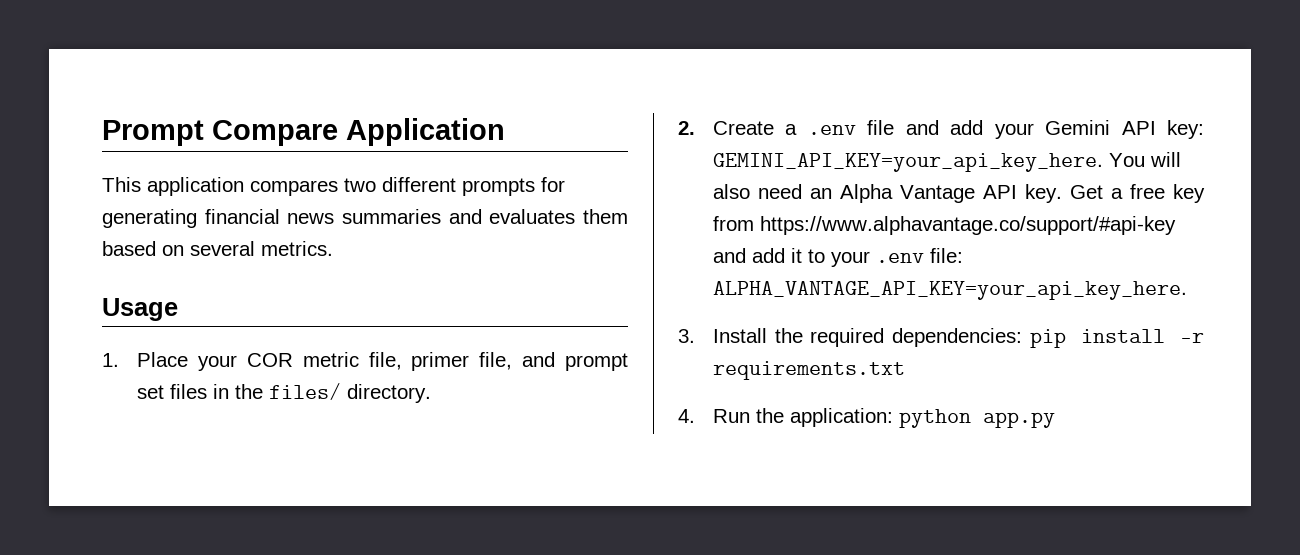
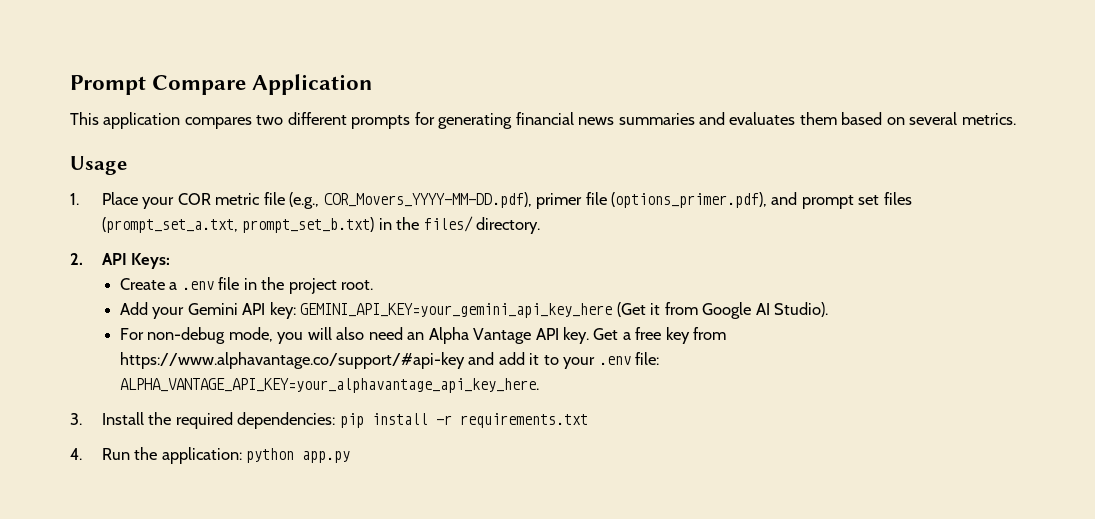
[368,352,513,371] file, primer file, -> [263,192,767,209] file (e.g., COR_Movers_YYYY-MM-DD.pdf), primer file (options_primer.pdf),
(208, 391) none -> [101,217,375,233] (prompt_set_a.txt, prompt_set_b.txt)
(695, 128) none -> [101,253,171,269] API Keys: //
[905,120,1204,139] [713,153,1146,172] and add your Gemini API key: GEMINI_API_KEY=your_api_key_here. You -> [243,277,374,294] [120,302,829,319] [120,327,304,344] in the project root. // Add your Gemini API key: GEMINI_API_KEY=your_gemini_api_key_here (Get it from Google AI Studio). // For non-debug mode, you
[713,281,1188,300] ALPHA_VANTAGE_API_KEY=your_api_key_here. -> [120,378,540,393] ALPHA_VANTAGE_API_KEY=your_alphavantage_api_key_here.

